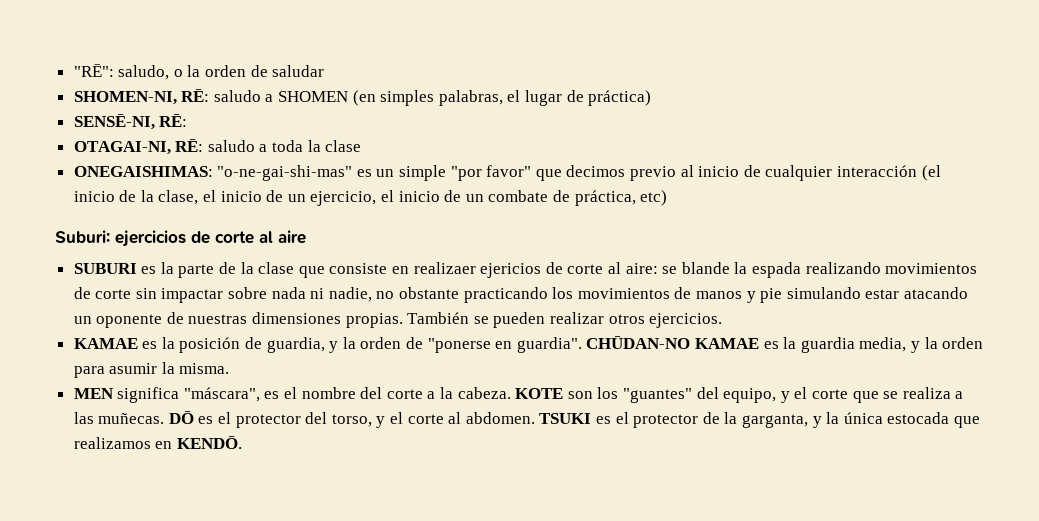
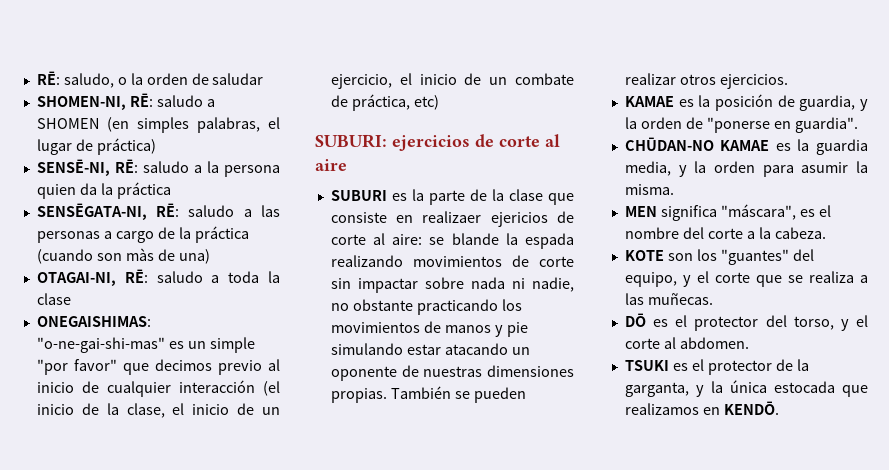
[73,64,114,77] "RĒ": -> [36,71,60,85] RĒ:
(188, 120) none -> [142,161,280,177] [36,182,171,199] [36,203,280,220] [36,226,249,243] [36,248,210,264] saludo a la persona quien da la práctica // SENSĒGATA-NI, RĒ: saludo a las personas a cargo de la práctica (cuando son màs de una)
[55,230,110,243] Suburi: -> [315,134,387,148] SUBURI:
(582, 345) none -> (858, 125) //
(511, 393) none -> (826, 233) //
(165, 418) none -> (713, 299) //
(535, 418) none -> (749, 343) //

